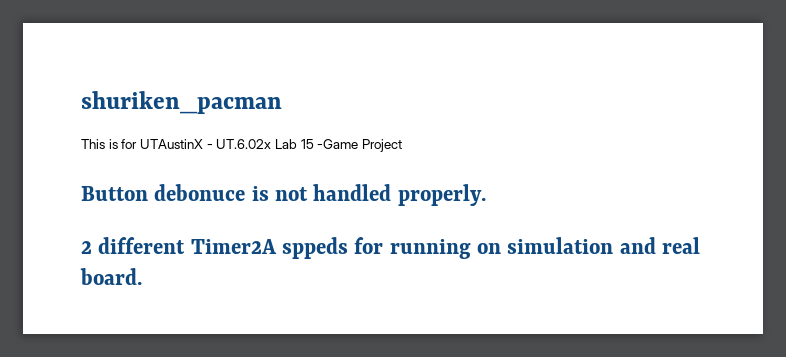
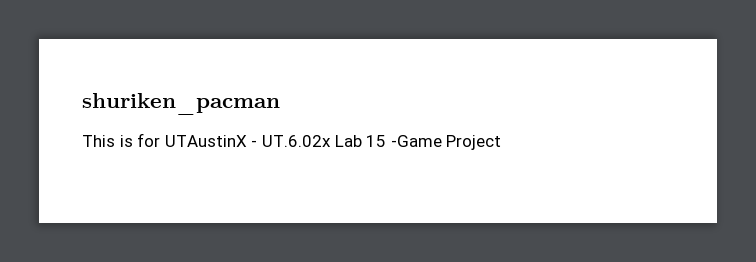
[81,184,486,206] [81,237,701,259] [80,268,142,285] // Button debonuce is not handled properly. // 2 different Timer2A sppeds for running on simulation and real board. -> (502, 142) none

